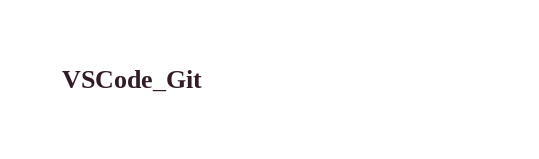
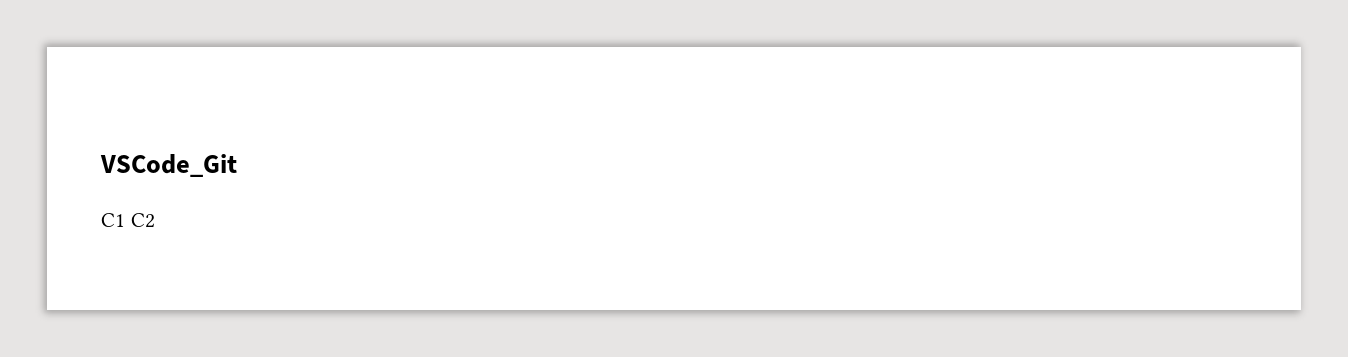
(202, 81) none -> [101,213,155,228] // C1 C2

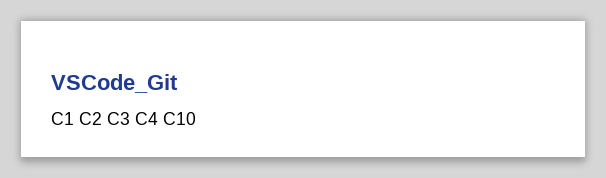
(155, 220) none -> [107,112,196,125] C3 C4 C10

